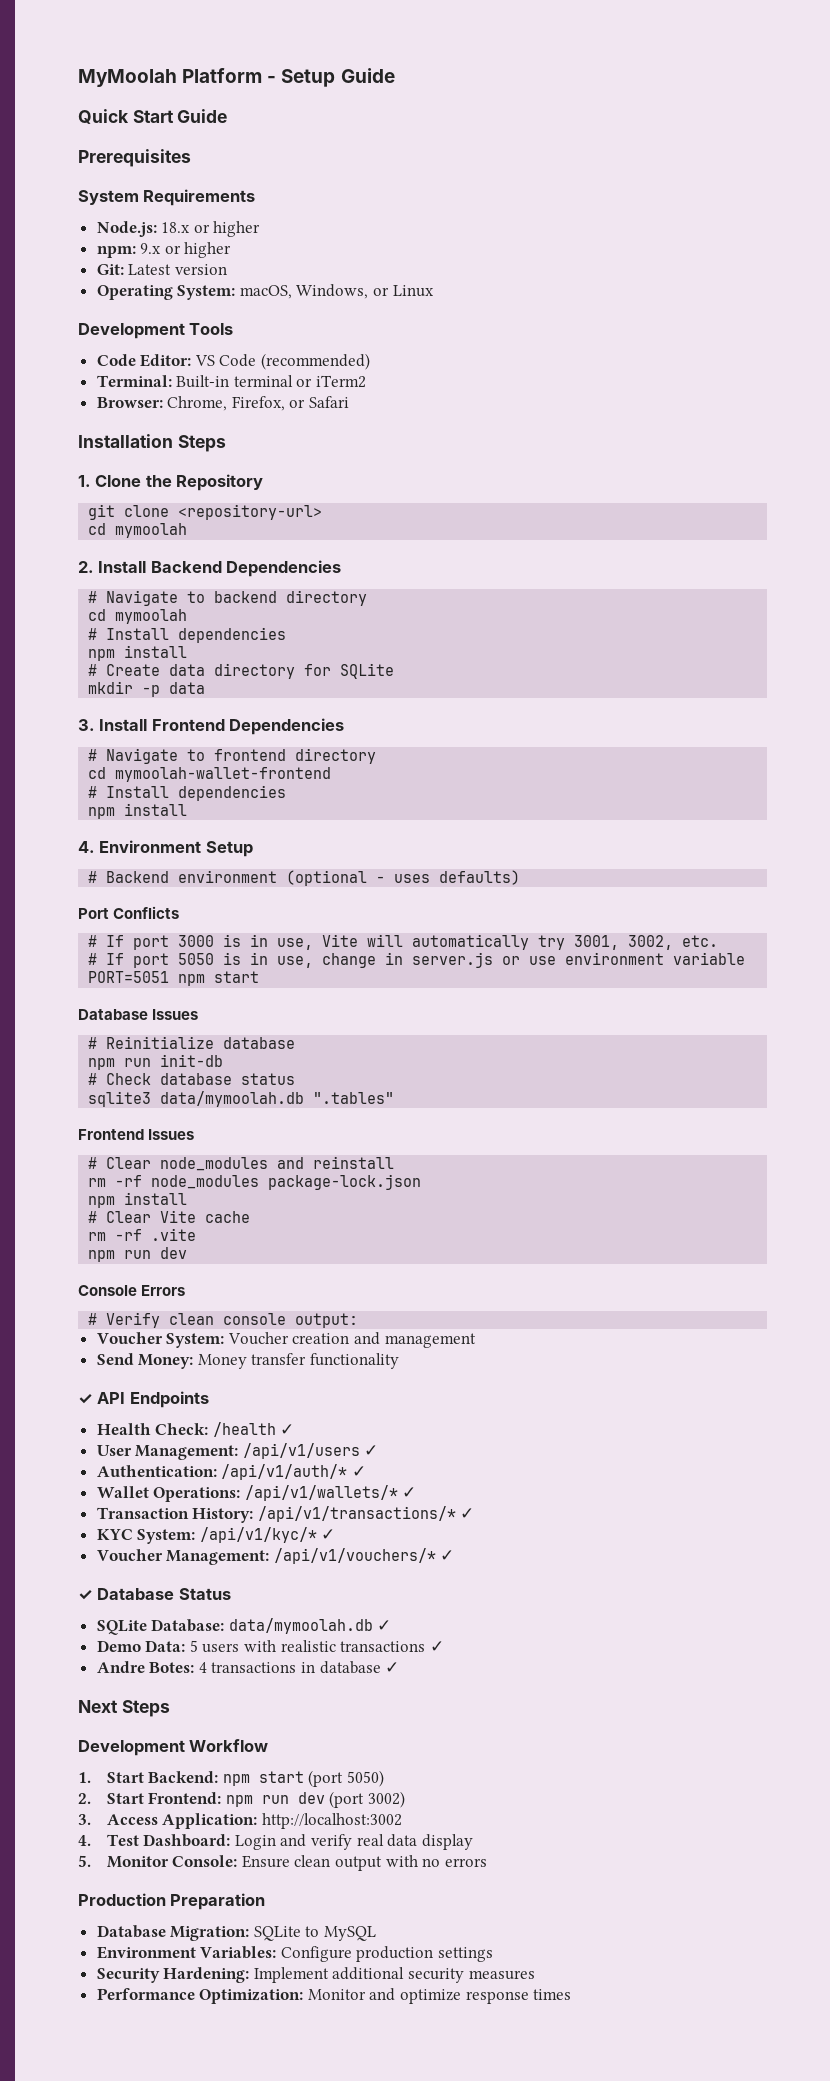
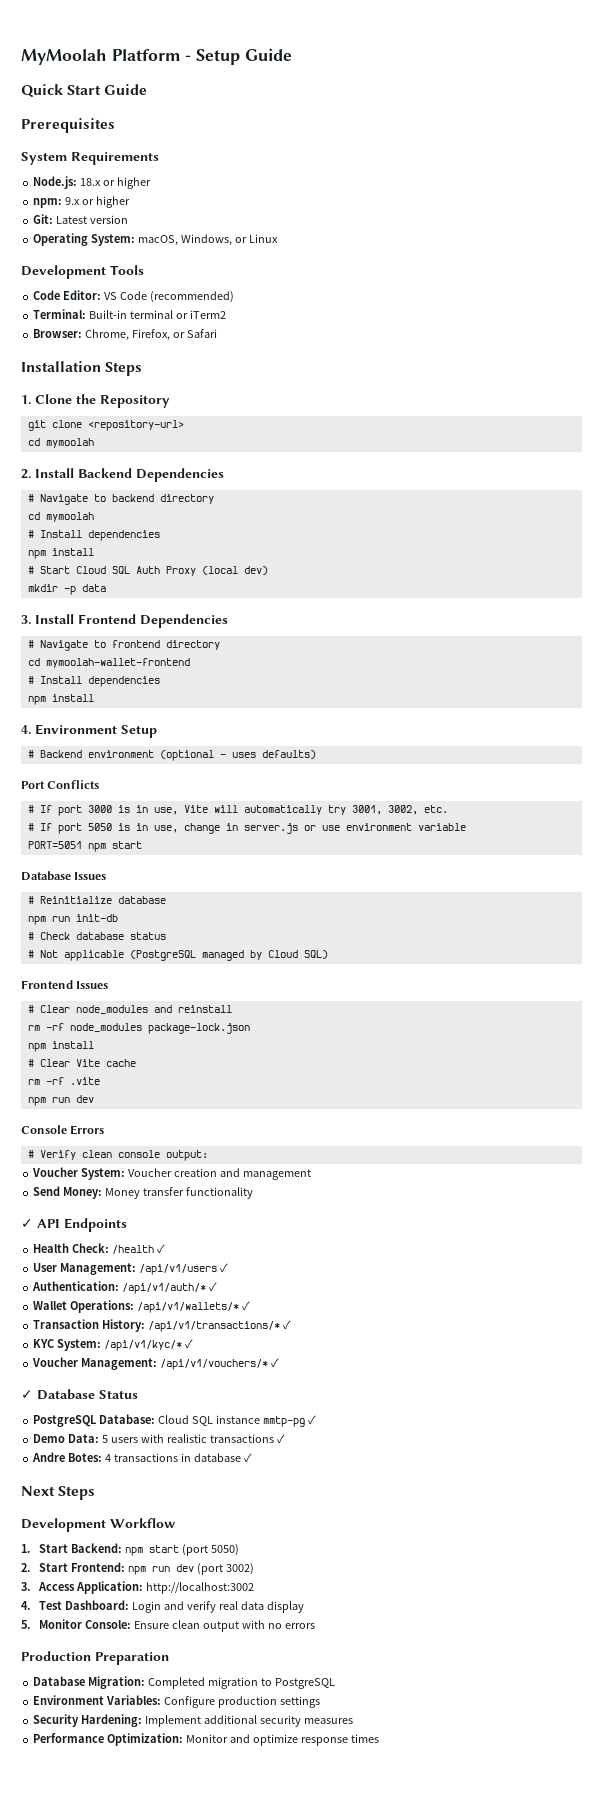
[106,663,395,679] Create data directory for SQLite -> [39,566,268,576] Start Cloud SQL Auth Proxy (local dev)
[88,1091,395,1107] sqlite3 data/mymoolah.db ".tables" -> [27,950,328,961] # Not applicable (PostgreSQL managed by Cloud SQL)
[96,1618,373,1635] SQLite Database: data/mymoolah.db -> [33,1414,305,1427] PostgreSQL Database: Cloud SQL instance mmtp-pg
[253,1926,377,1941] SQLite to MySQL -> [148,1677,335,1689] Completed migration to PostgreSQL

